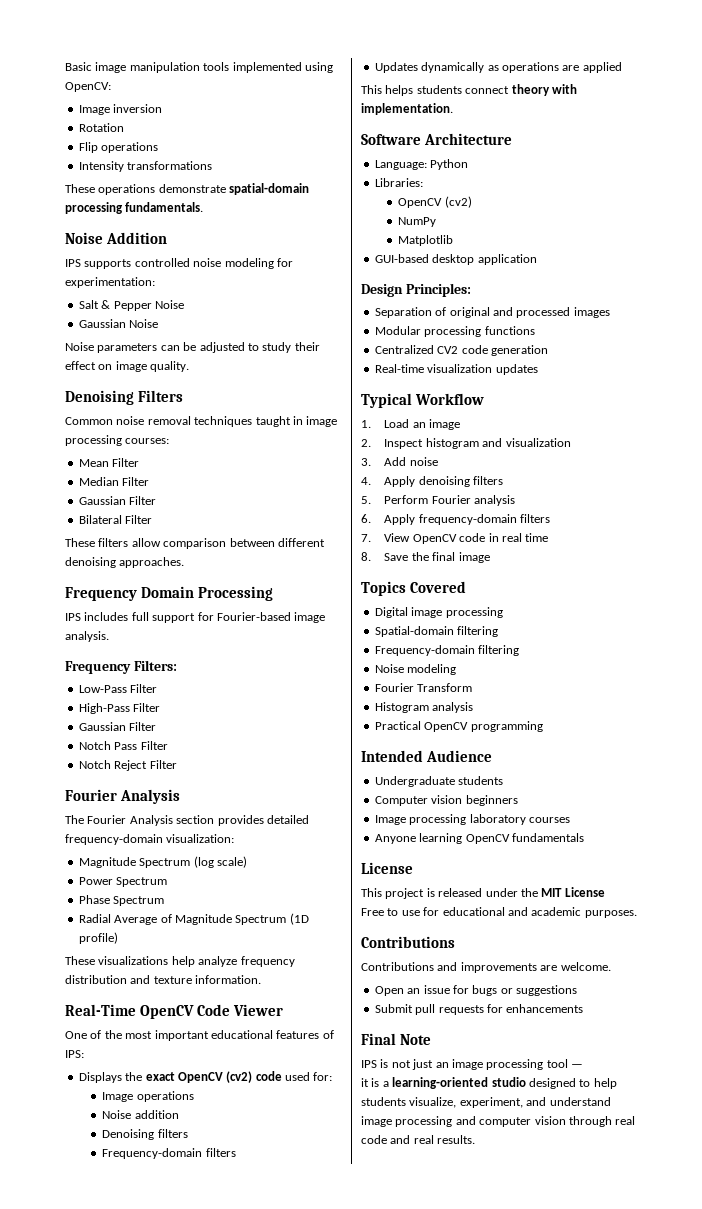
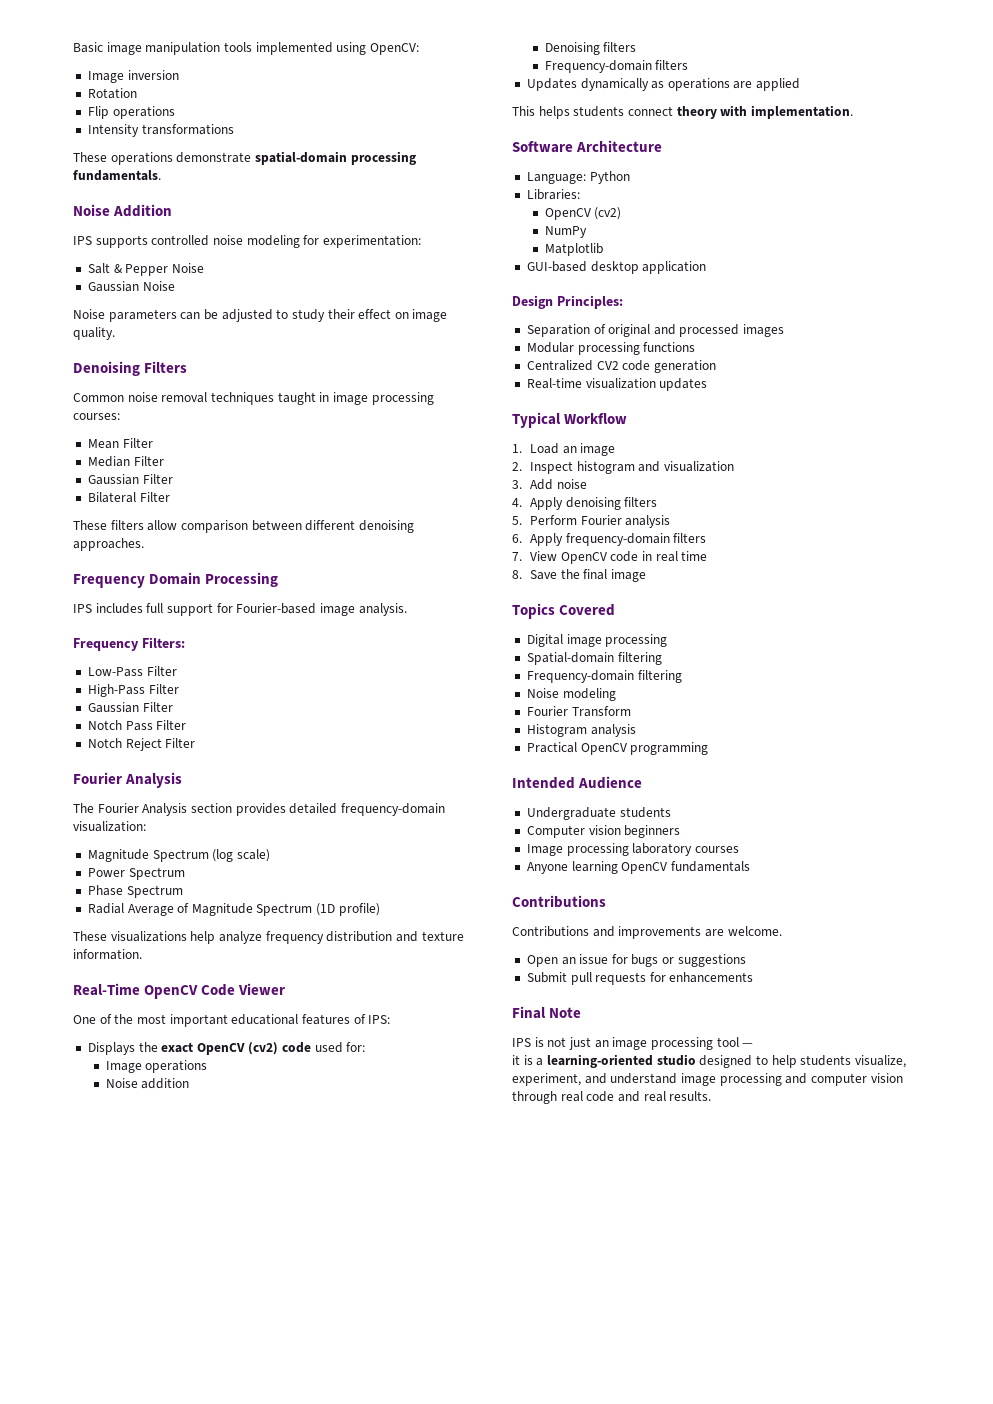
[361,862,413,874] [361,887,605,899] [361,907,637,918] // License // This project is released under the MIT License // Free to use for educational and academic purposes. -> (750, 866) none

